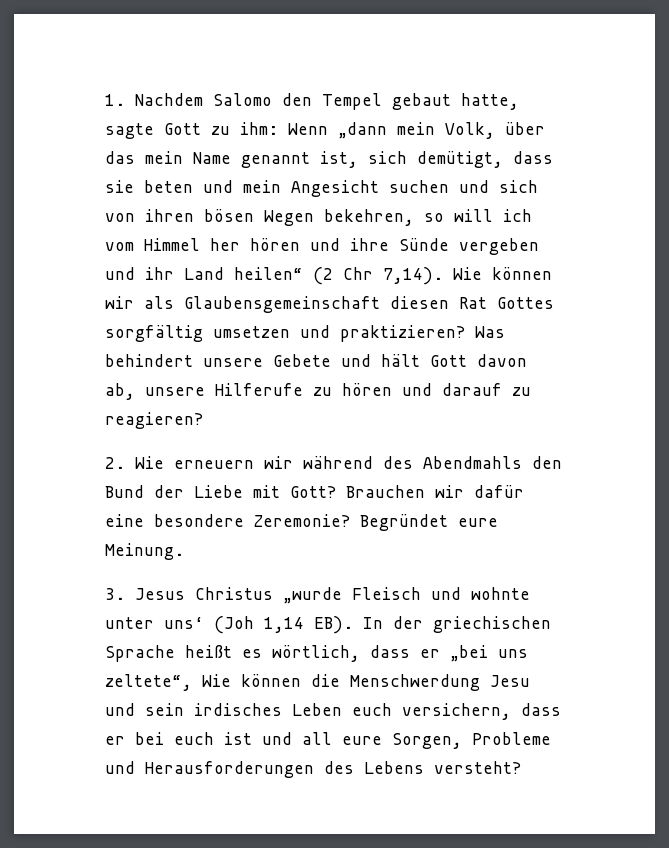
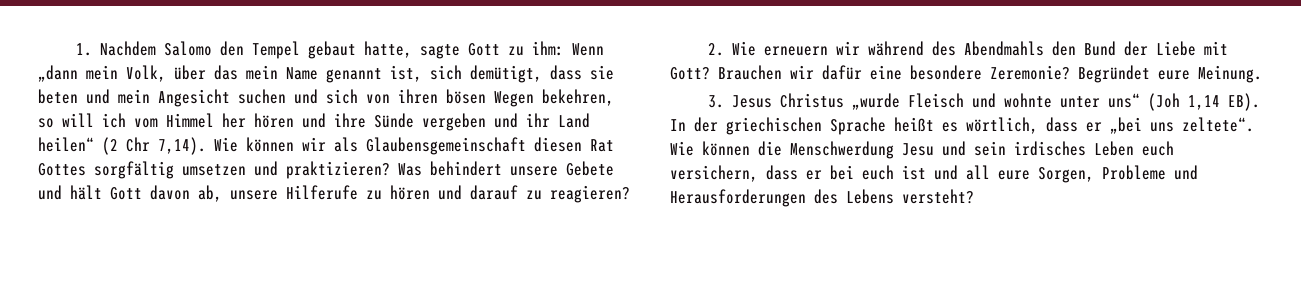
[164,617,204,629] uns‘ -> [1107,93,1140,108] uns“
[105,674,192,691] zeltete“, -> [1182,117,1254,132] zeltete“.

